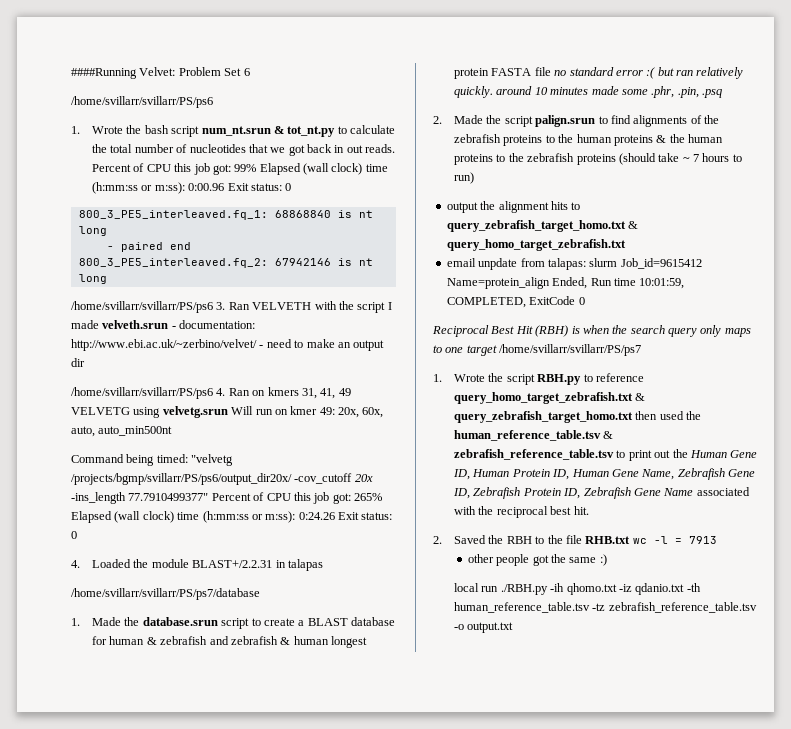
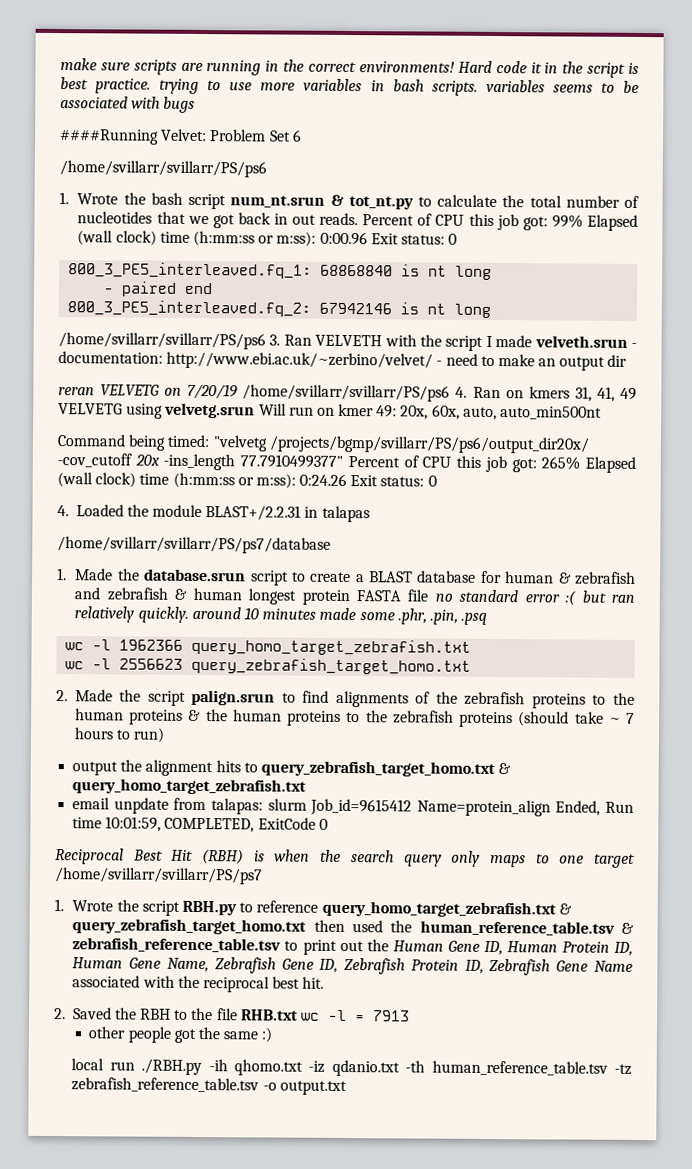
(71, 73) none -> [60,58,640,78] [60,77,640,96] [60,96,196,113] make sure scripts are running in the correct environments! Hard code it in the script is best practice. trying to use more variables in bash scripts. variables seems to be associated with bugs //
(85, 362) none -> [58,383,239,400] reran VELVETG on 7/20/19
(723, 93) none -> [65,638,472,656] [65,657,472,675] // wc -l 1962366 query_homo_target_zebrafish.txt // wc -l 2556623 query_zebrafish_target_homo.txt

